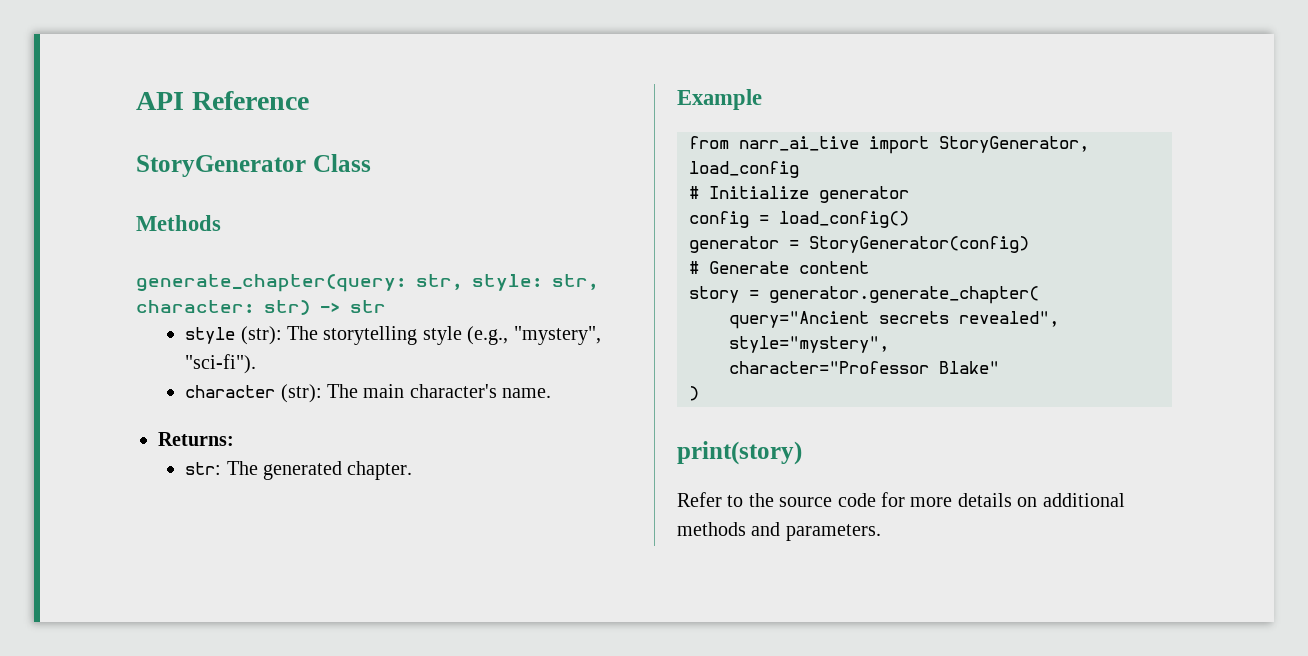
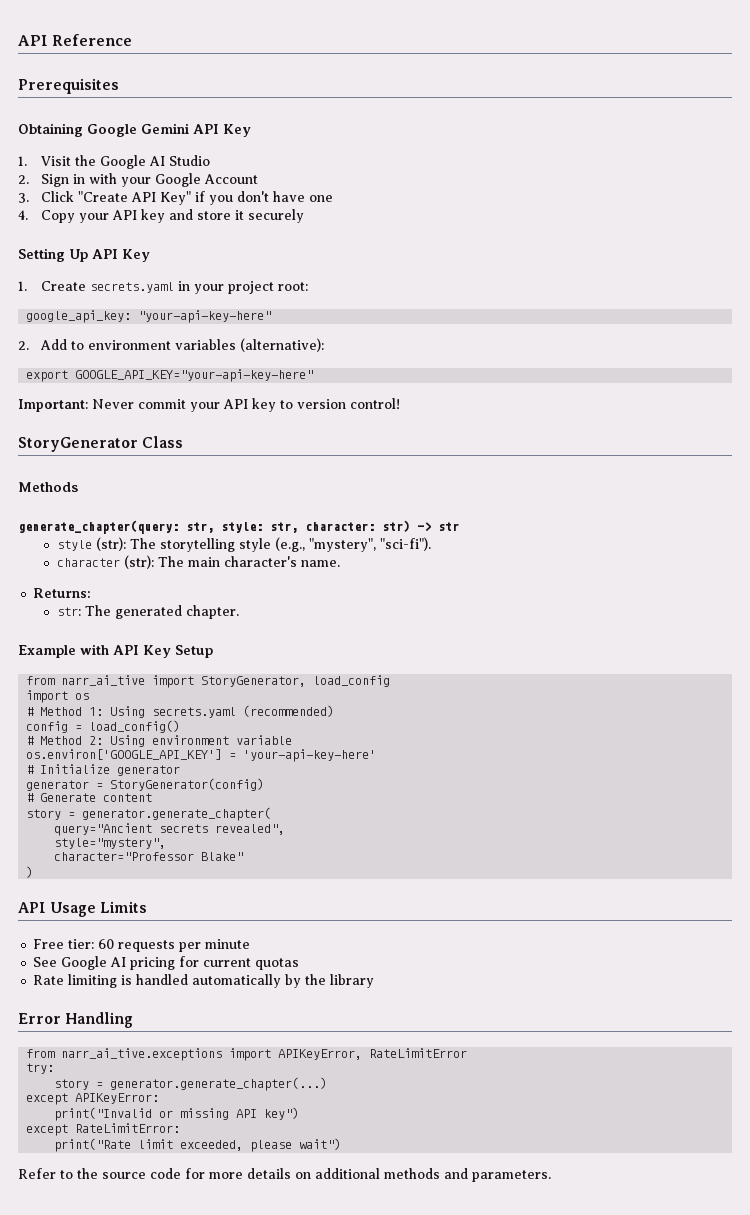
(309, 100) none -> [18,78,119,94] [18,123,251,137] [18,155,211,169] [18,173,259,187] [18,191,334,205] [18,209,305,223] [18,248,150,262] [18,281,309,294] [26,310,272,323] [18,338,325,352] [26,369,314,382] [18,398,400,412] // Prerequisites // Obtaining Google Gemini API Key // 1. Visit the Google AI Studio // 2. Sign in with your Google Account // 3. Click "Create API Key" if you don't have one // 4. Copy your API key and store it securely // Setting Up API Key // 1. Create secrets.yaml in your project root: // google_api_key: "your-api-key-here" // 2. Add to environment variables (alternative): // export GOOGLE_API_KEY="your-api-key-here" // Important: Never commit your API key to version control!
(762, 99) none -> [80,644,213,658] with API Key Setup
[689,186,909,203] [689,211,909,228] // # Initialize generator // config = load_config() -> [26,690,90,703] [26,705,335,718] [26,720,181,733] [26,735,293,747] [26,749,377,762] [26,764,181,776] // import os // # Method 1: Using secrets.yaml (recommended) // config = load_config() // # Method 2: Using environment variable // os.environ['GOOGLE_API_KEY'] = 'your-api-key-here' // # Initialize generator
[677,441,802,465] print(story) -> [18,901,148,917] [33,939,251,952] [33,956,300,970] [33,974,375,988] [18,1012,134,1028] [26,1048,468,1061] [26,1063,55,1074] [54,1077,328,1091] [26,1093,160,1105] [54,1107,300,1121] [26,1123,181,1136] [54,1138,342,1152] API Usage Limits // Free tier: 60 requests per minute // See Google AI pricing for current quotas // Rate limiting is handled automatically by the library // Error Handling // from narr_ai_tive.exceptions import APIKeyError, RateLimitError // try: // story = generator.generate_chapter(...) // except APIKeyError: // print("Invalid or missing API key") // except RateLimitError: // print("Rate limit exceeded, please wait")

